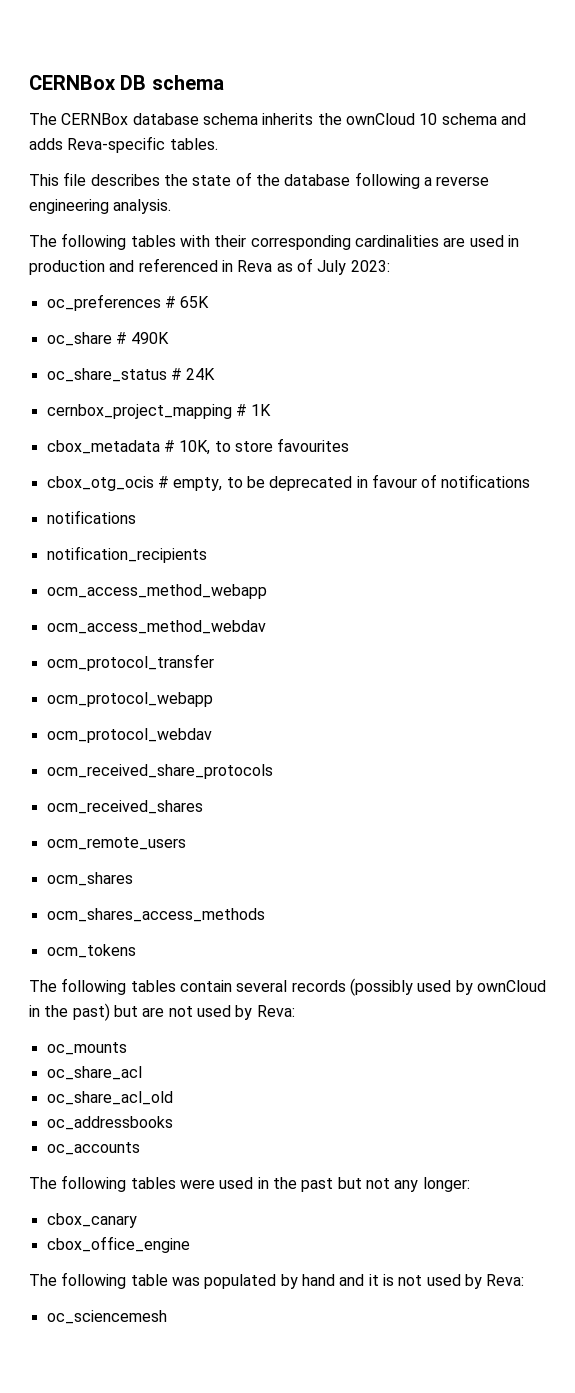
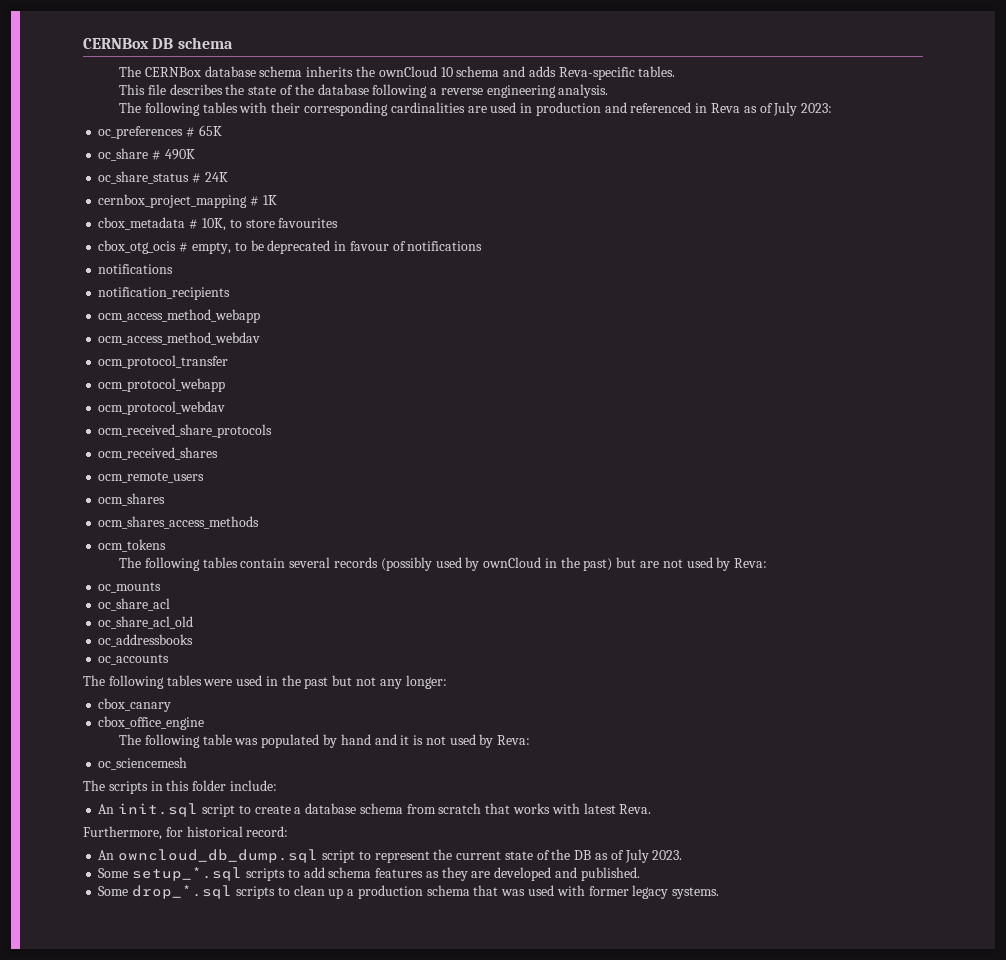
(167, 1317) none -> [83,780,277,794] [98,803,652,817] [83,826,289,840] [98,849,683,863] [98,867,640,881] [98,885,720,899] // The scripts in this folder include: // An init.sql script to create a database schema from scratch that works with latest Reva. // Furthermore, for historical record: // An owncloud_db_dump.sql script to represent the current state of the DB as of July 2023. // Some setup_*.sql scripts to add schema features as they are developed and published. // Some drop_*.sql scripts to clean up a production schema that was used with former legacy systems.

